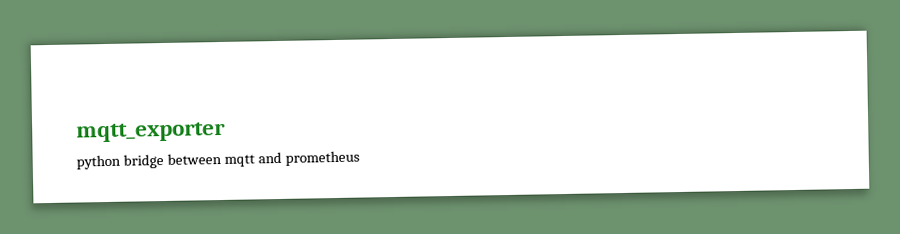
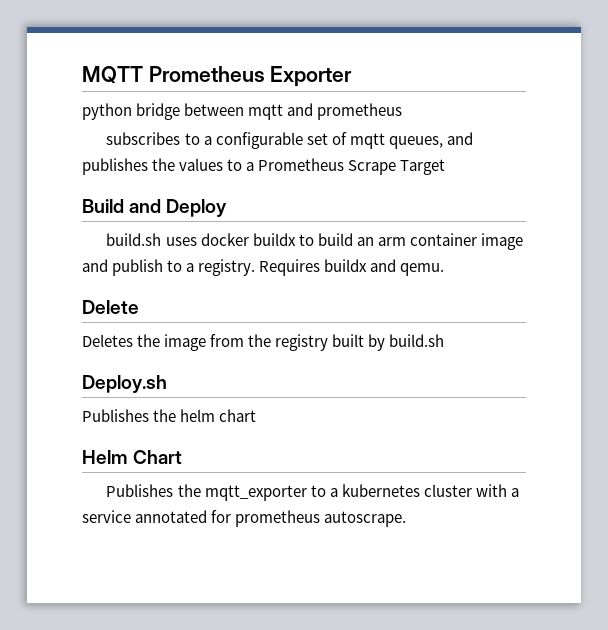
[76,121,226,143] mqtt_exporter -> [82,66,353,87] MQTT Prometheus Exporter
(360, 158) none -> [106,132,473,149] [82,158,446,175] [82,199,228,217] [106,233,523,250] [82,259,445,276] [82,300,139,314] [82,334,445,351] [82,375,167,393] [82,409,257,422] [82,450,183,464] [106,484,519,501] [82,510,407,527] // subscribes to a configurable set of mqtt queues, and publishes the values to a Prometheus Scrape Target // Build and Deploy // build.sh uses docker buildx to build an arm container image and publish to a registry. Requires buildx and qemu. // Delete // Deletes the image from the registry built by build.sh // Deploy.sh // Publishes the helm chart // Helm Chart // Publishes the mqtt_exporter to a kubernetes cluster with a service annotated for prometheus autoscrape.

